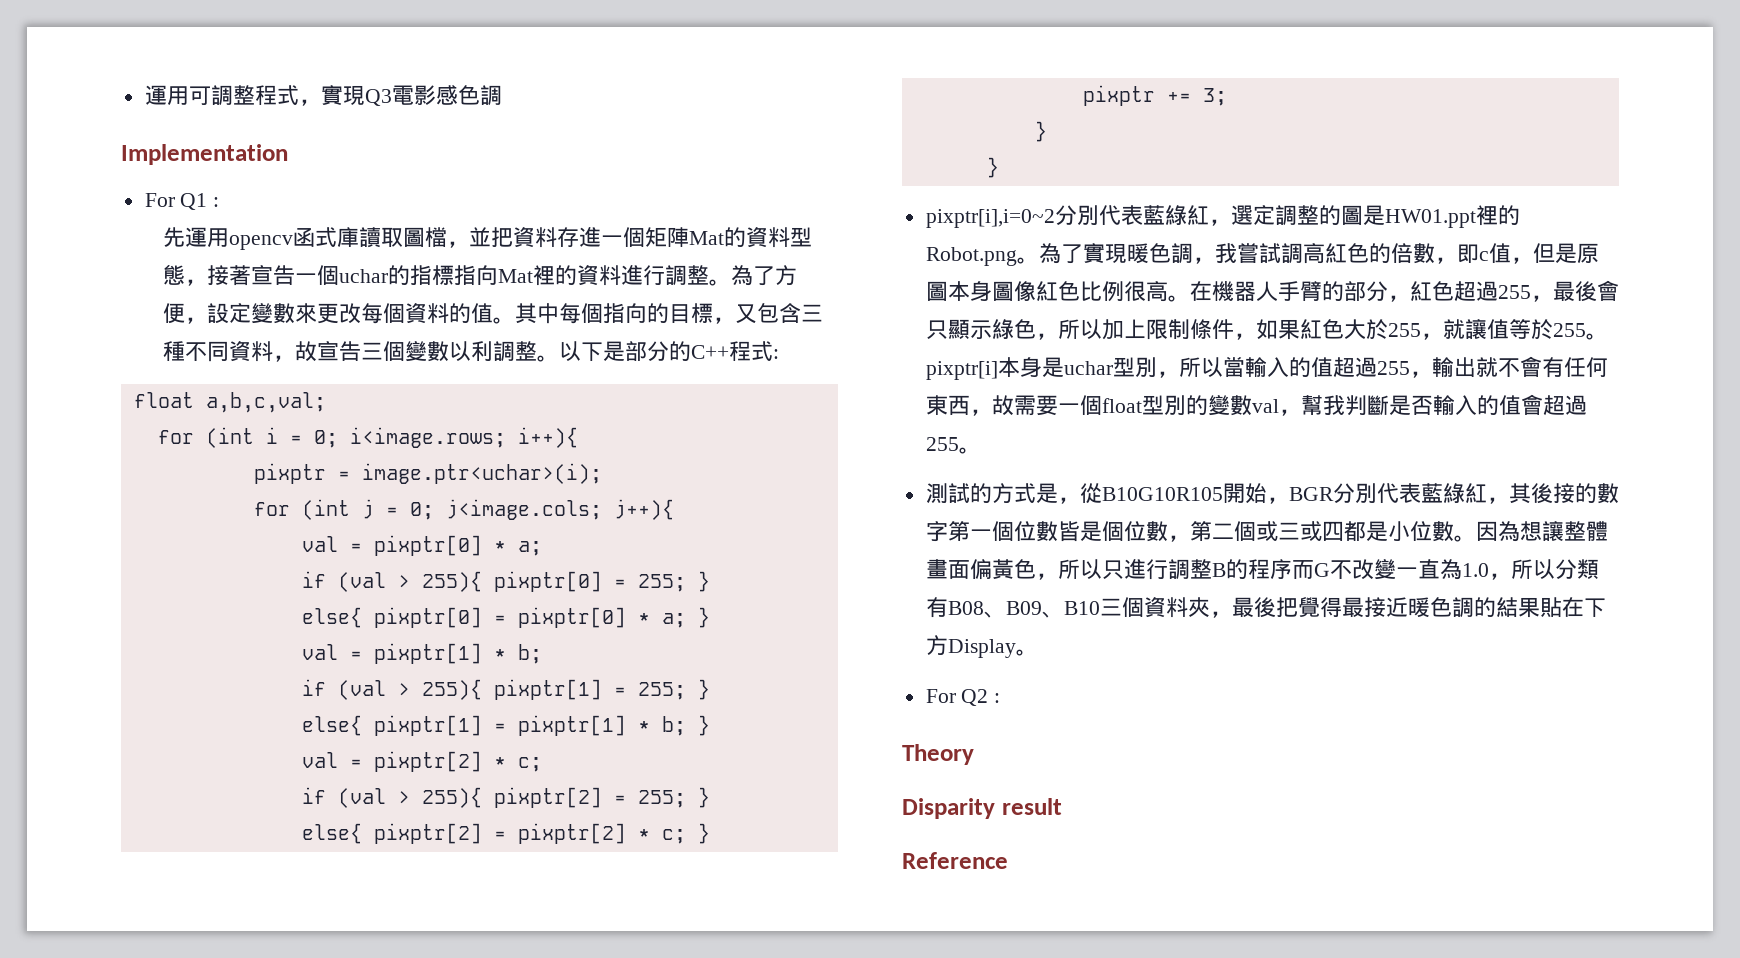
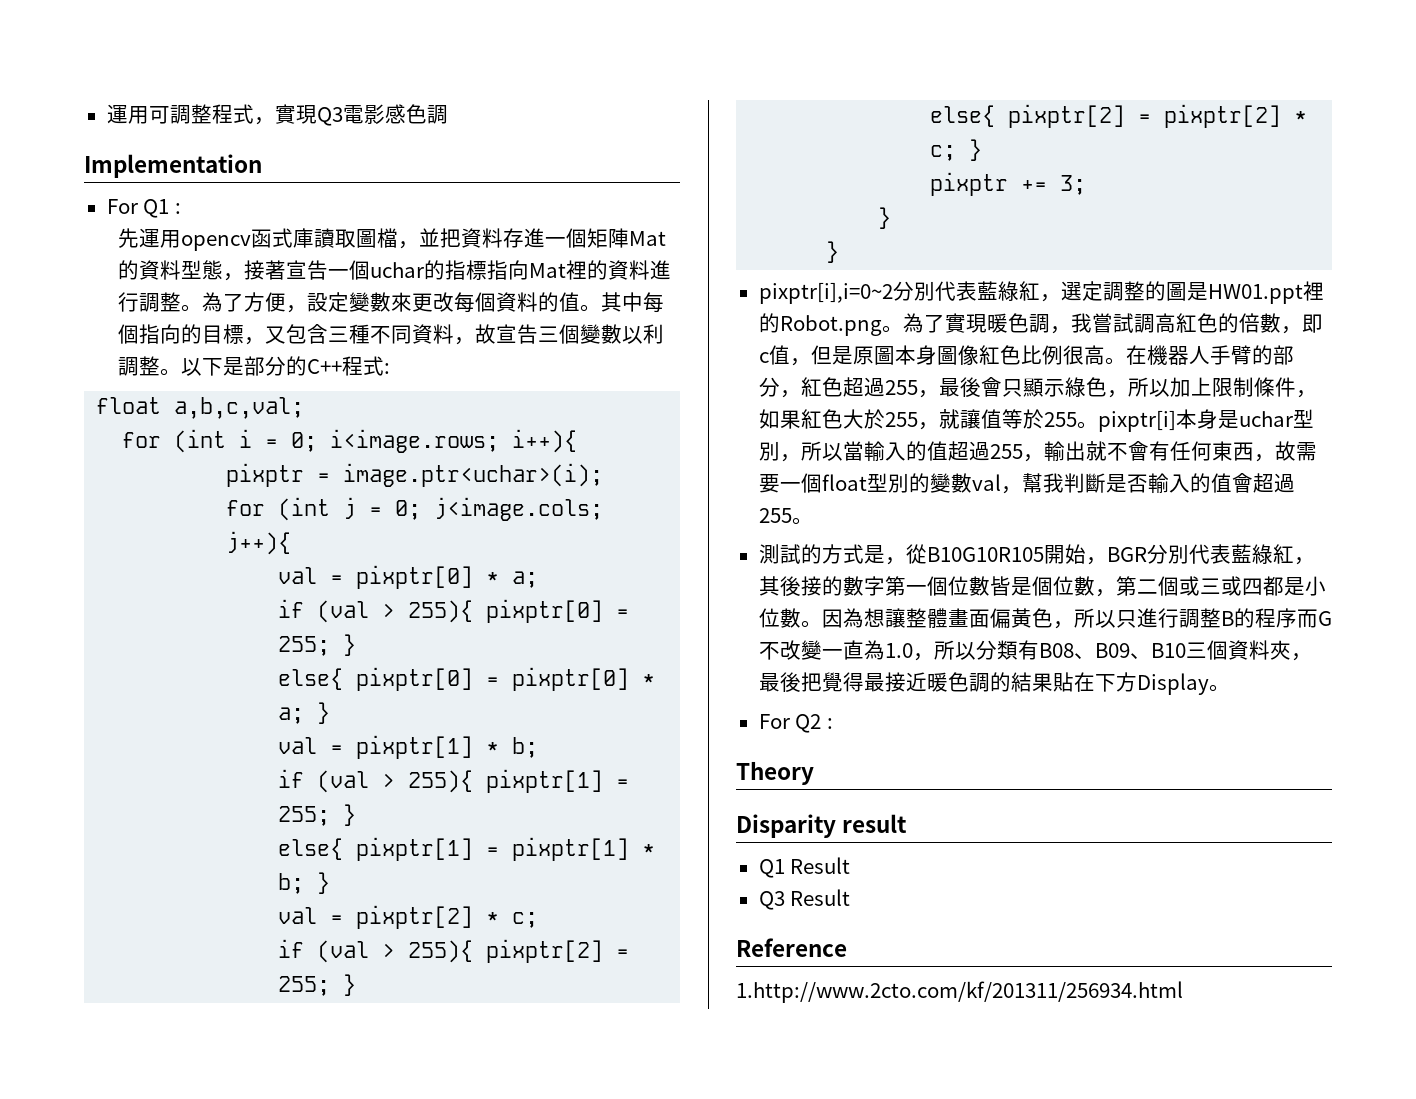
(1062, 806) none -> [758,857,851,878] [758,889,851,910] // Q1 Result // Q3 Result
(1008, 860) none -> [736,981,1183,1003] // 1.http://www.2cto.com/kf/201311/256934.html

